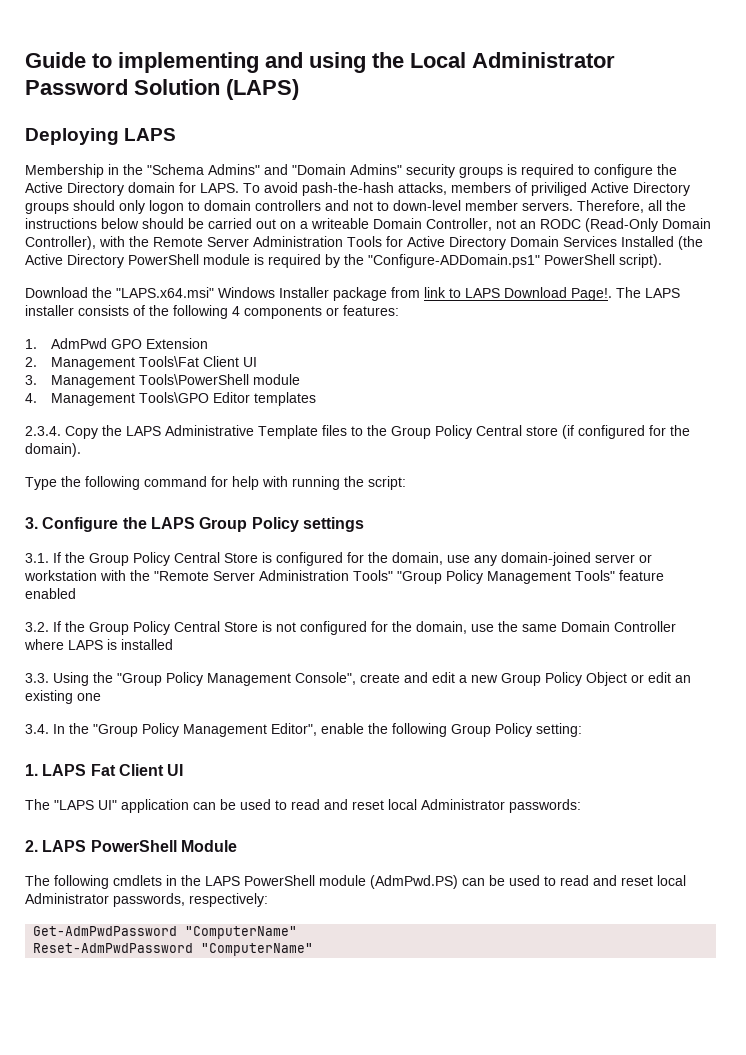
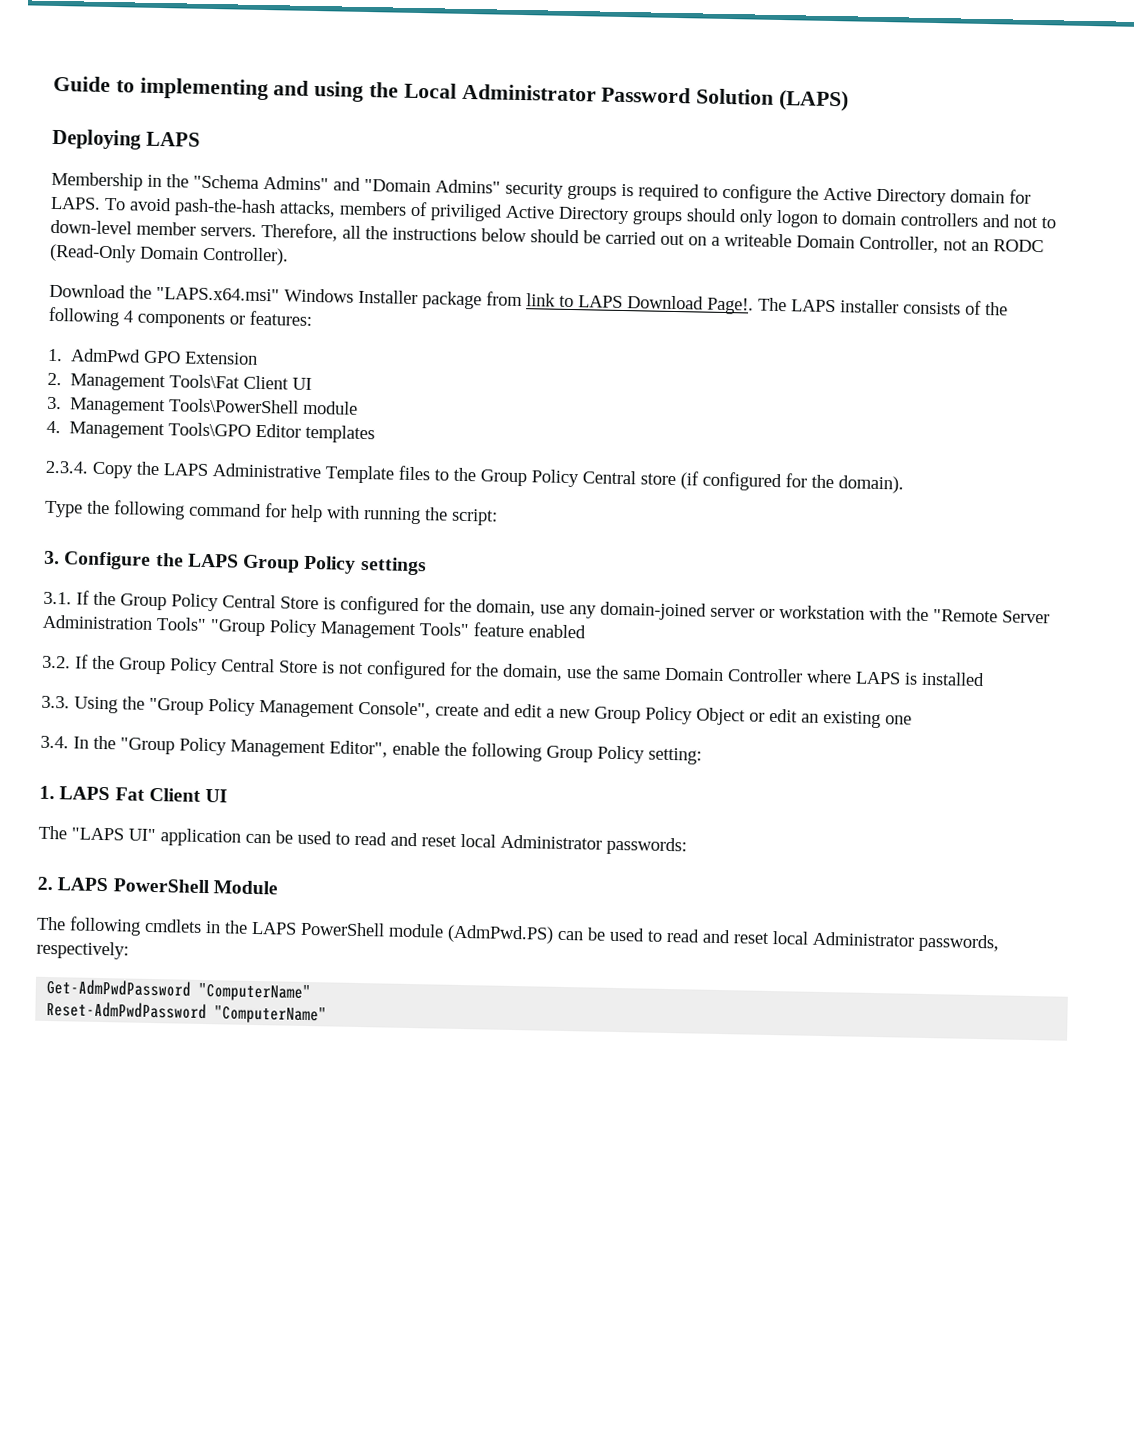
[25,236,703,250] [25,254,662,268] Controller), with the Remote Server Administration Tools for Active Directory Domain Services Installed (the Active Directory PowerShell module is required by the "Configure-ADDomain.ps1" PowerShell script). -> [202,246,289,266] Controller).

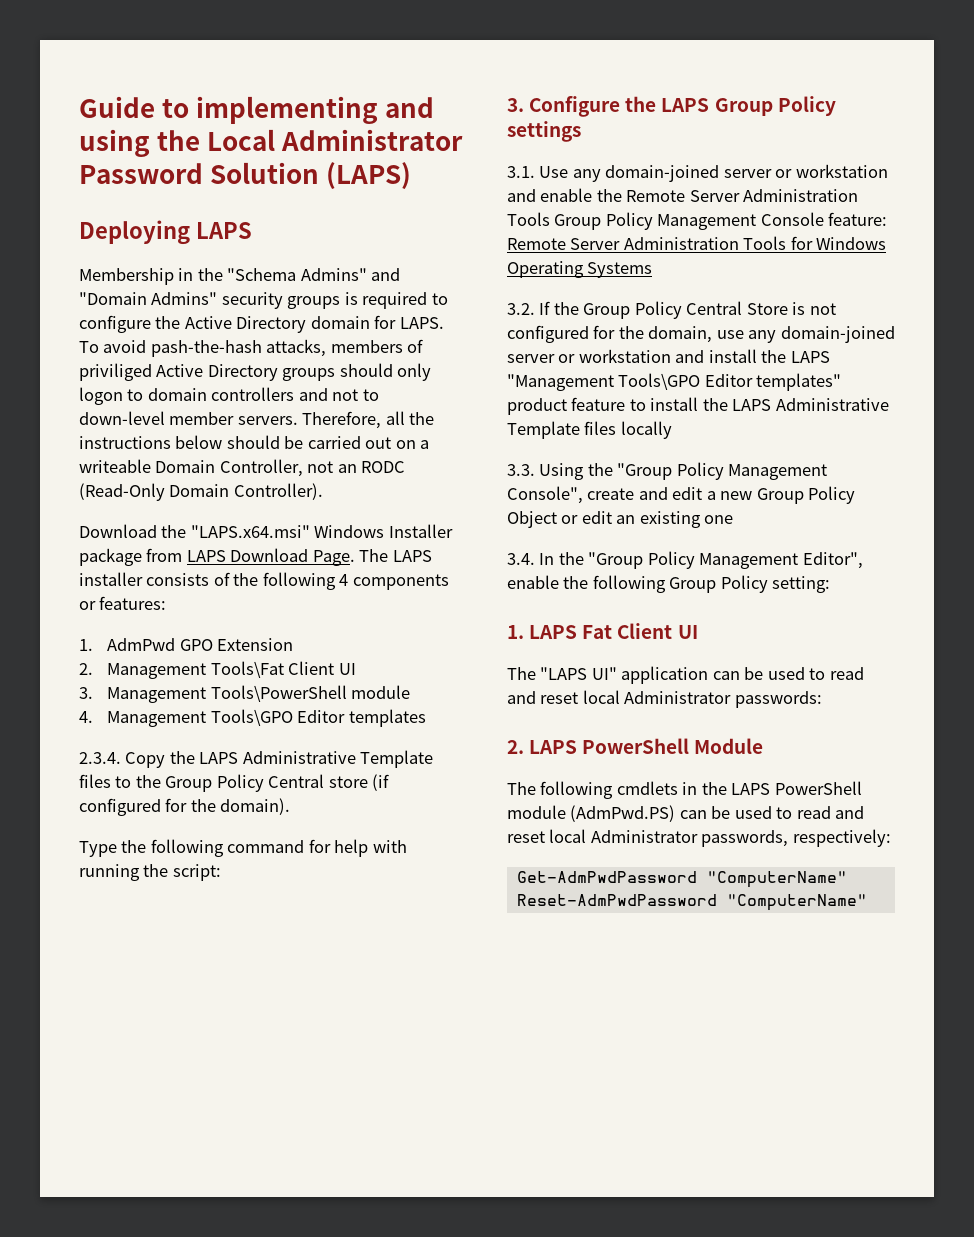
[526,293,574,308] link to -> (183, 555) none
[707,297,754,315] Page!. -> [312,550,355,566] Page.
[76,590,1050,624] [42,614,586,640] If the Group Policy Central Store is configured for the domain, use any domain-joined server or workstation with the "Remote Server Administration Tools" "Group Policy Management Tools" feature enabled -> [539,164,888,182] [507,188,859,202] [507,212,888,230] [507,236,887,250] [507,261,653,278] Use any domain-joined server or workstation and enable the Remote Server Administration Tools Group Policy Management Console feature: Remote Server Administration Tools for Windows Operating Systems
[595,665,985,687] the same Domain Controller where LAPS is installed -> [748,326,895,343] [507,349,830,363] [507,373,842,391] [507,397,889,415] [507,421,672,439] any domain-joined server or workstation and install the LAPS "Management Tools\GPO Editor templates" product feature to install the LAPS Administrative Template files locally

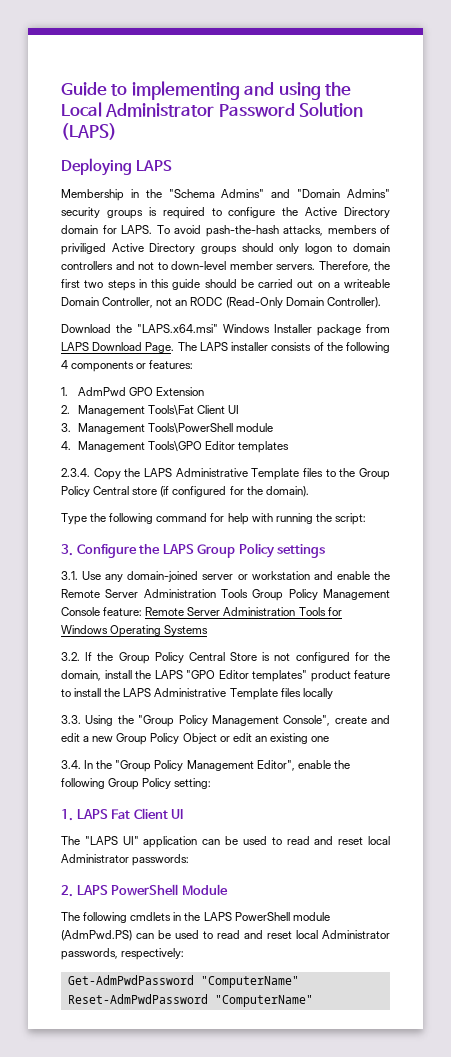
[385,411,435,425] [79,435,223,449] all the instructions below -> [374,261,390,270] [61,279,201,291] the first two steps in this guide
[716,326,895,343] [507,349,830,363] [507,373,701,391] use any domain-joined server or workstation and install the LAPS "Management Tools\GPO -> [104,670,215,679] install the LAPS "GPO

